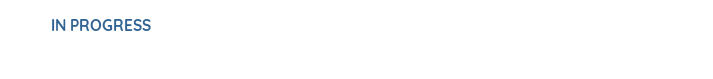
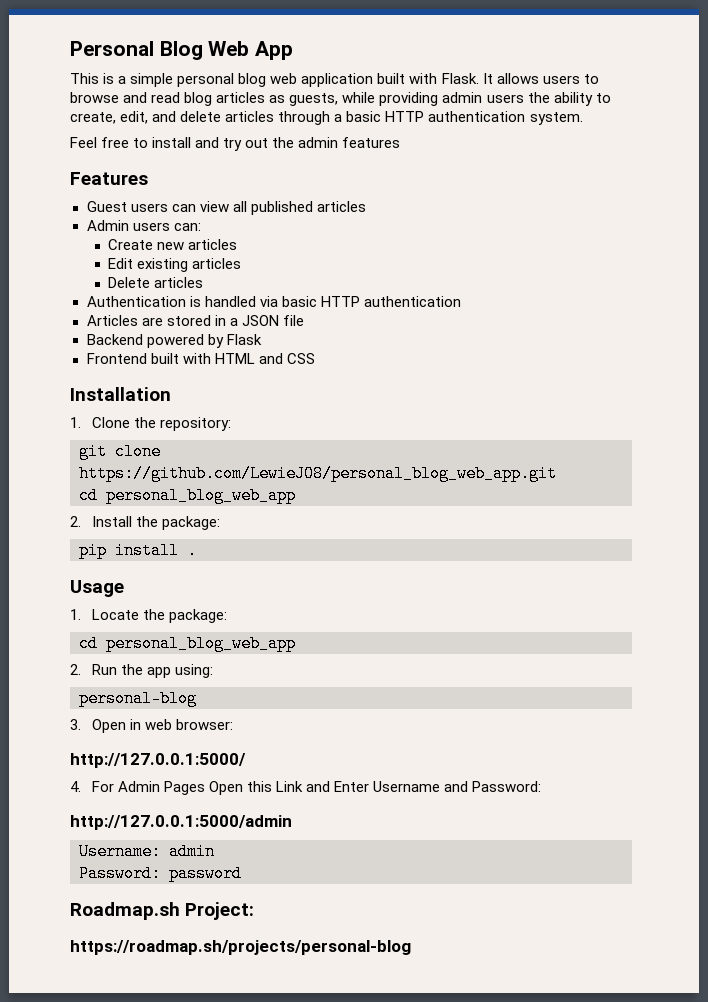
[51,19,152,31] IN PROGRESS -> [70,41,294,60] [70,73,599,87] [70,92,611,106] [70,111,583,125] [70,137,401,151] [70,172,148,185] [86,201,366,215] [86,220,201,231] [108,239,238,250] [108,258,242,272] [108,277,204,288] [86,296,461,307] [86,315,304,326] [86,334,262,348] [86,353,315,364] [70,387,171,401] [70,417,231,431] [79,443,161,460] [79,465,557,482] [79,487,296,504] [70,516,220,530] [79,542,197,559] [70,580,124,597] [70,609,227,623] [79,635,296,652] [70,664,213,678] [79,690,197,707] [70,719,233,733] [70,753,246,768] [70,781,542,795] [70,815,292,830] [79,843,215,860] [79,865,242,882] [70,902,255,920] [70,940,411,955] Personal Blog Web App // This is a simple personal blog web application built with Flask. It allows users to browse and read blog articles as guests, while providing admin users the ability to create, edit, and delete articles through a basic HTTP authentication system. // Feel free to install and try out the admin features // Features // Guest users can view all published articles // Admin users can: // Create new articles // Edit existing articles // Delete articles // Authentication is handled via basic HTTP authentication // Articles are stored in a JSON file // Backend powered by Flask // Frontend built with HTML and CSS // Installation // 1. Clone the repository: // git clone https://github.com/LewieJ08/personal_blog_web_app.git // cd personal_blog_web_app // 2. Install the package: // pip install . // Usage // 1. Locate the package: // cd personal_blog_web_app // 2. Run the app using: // personal-blog // 3. Open in web browser: // http://127.0.0.1:5000/ // 4. For Admin Pages Open this Link and Enter Username and Password: // http://127.0.0.1:5000/admin // Username: admin // Password: password // Roadmap.sh Project: // https://roadmap.sh/projects/personal-blog

